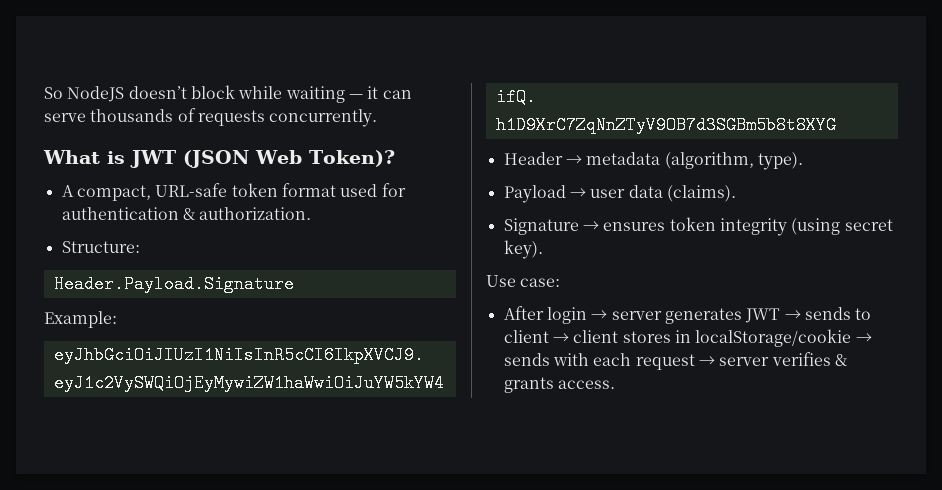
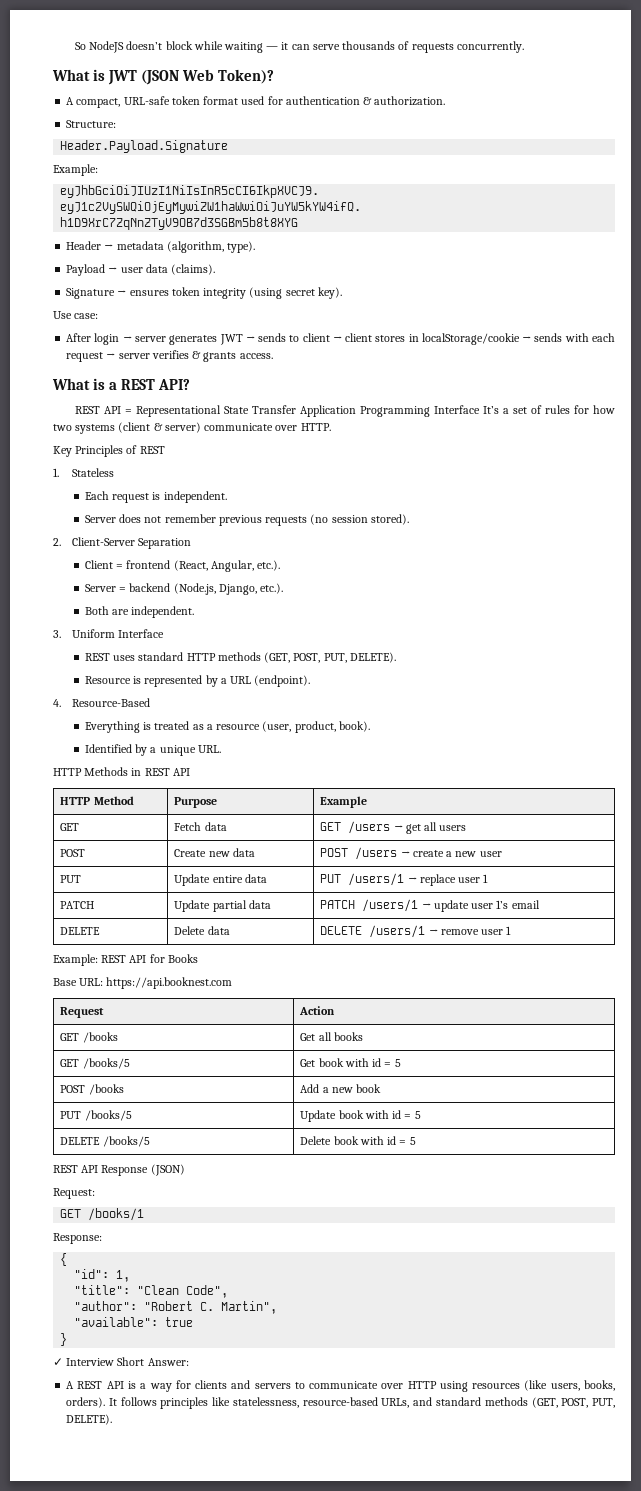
(615, 384) none -> [52,378,191,390] [74,405,616,417] [53,422,331,434] [53,445,165,457] [53,468,114,477] [84,491,227,503] [84,514,409,526] [53,537,191,549] [84,560,281,572] [84,583,284,595] [84,606,195,618] [53,629,164,638] [84,652,396,663] [84,675,311,687] [53,698,150,707] [84,721,370,733] [84,744,221,756] [53,767,190,776] [60,796,134,805] [174,797,218,808] [320,796,368,808] [60,823,80,831] [174,822,227,831] [320,821,467,834] [60,849,86,857] [174,848,255,857] [320,847,502,860] [60,875,82,883] [174,874,267,886] [320,873,489,886] [60,901,95,909] [174,900,271,912] [320,899,540,912] [60,927,101,935] [174,926,230,935] [320,925,512,938] [53,954,198,966] [53,977,233,989] [60,1007,105,1018] [299,1006,336,1015] [60,1032,118,1043] [300,1032,363,1041] [60,1058,130,1069] [300,1058,401,1067] [60,1084,124,1095] [300,1084,382,1093] [60,1110,132,1121] [300,1110,421,1122] [60,1136,150,1147] [300,1136,416,1145] [53,1164,185,1176] [53,1188,95,1199] [60,1208,145,1221] [53,1233,102,1244] [60,1253,68,1266] [74,1269,131,1282] [74,1285,229,1298] [74,1301,278,1314] [74,1317,194,1327] [60,1333,68,1346] [53,1357,189,1366] [66,1380,615,1392] [66,1397,615,1409] [66,1414,113,1425] // What is a REST API? // REST API = Representational State Transfer Application Programming Interface It’s a set of rules for how two systems (client & server) communicate over HTTP. // Key Principles of REST // 1. Stateless // Each request is independent. // Server does not remember previous requests (no session stored). // 2. Client-Server Separation // Client = frontend (React, Angular, etc.). // Server = backend (Node.js, Django, etc.). // Both are independent. // 3. Uniform Interface // REST uses standard HTTP methods (GET, POST, PUT, DELETE). // Resource is represented by a URL (endpoint). // 4. Resource-Based // Everything is treated as a resource (user, product, book). // Identified by a unique URL. // HTTP Methods in REST API // HTTP Method | Purpose | Example // GET | Fetch data | GET /users → get all users // POST | Create new data | POST /users → create a new user // PUT | Update entire data | PUT /users/1 → replace user 1 // PATCH | Update partial data | PATCH /users/1 → update user 1’s email // DELETE | Delete data | DELETE /users/1 → remove user 1 // Example: REST API for Books // Base URL: https://api.booknest.com // Request | Action // GET /books | Get all books // GET /books/5 | Get book with id = 5 // POST /books | Add a new book // PUT /books/5 | Update book with id = 5 // DELETE /books/5 | Delete book with id = 5 // REST API Response (JSON) // Request: // GET /books/1 // Response: // { // "id": 1, // "title": "Clean Code", // "author": "Robert C. Martin", // "available": true // } // ✓ Interview Short Answer: // A REST API is a way for clients and servers to communicate over HTTP using resources (like users, books, orders). It follows principles like statelessness, resource-based URLs, and standard methods (GET, POST, PUT, DELETE).

